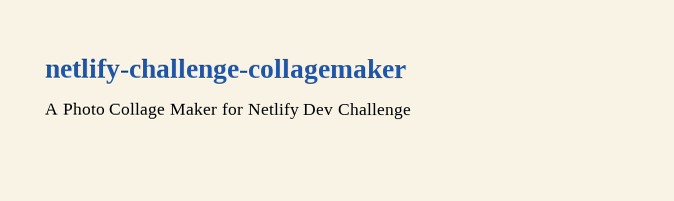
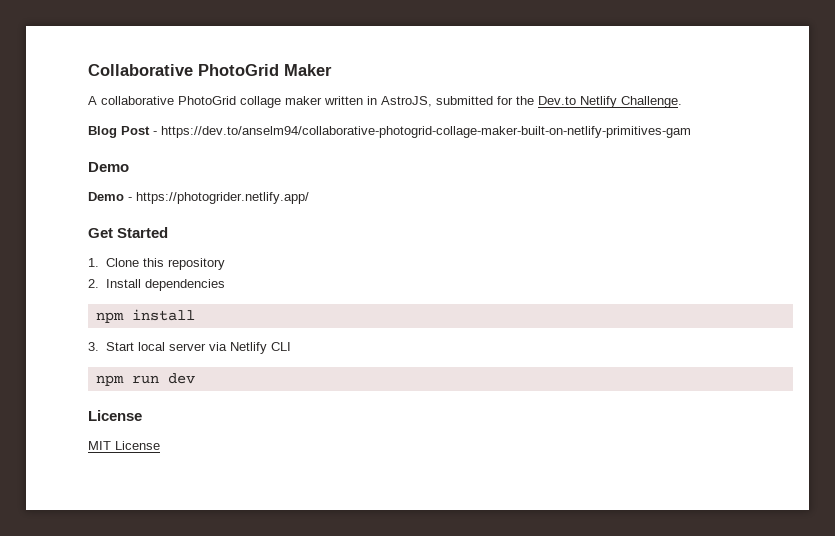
[45,58,407,85] [44,102,412,120] netlify-challenge-collagemaker // A Photo Collage Maker for Netlify Dev Challenge -> [88,64,332,76] [88,96,682,108] [88,126,691,138] [88,162,129,172] [88,192,309,204] [88,227,169,238] [88,258,225,270] [88,279,225,291] [95,309,195,323] [88,342,291,354] [95,373,195,386] [88,410,142,421] [88,441,160,450] Collaborative PhotoGrid Maker // A collaborative PhotoGrid collage maker written in AstroJS, submitted for the Dev.to Netlify Challenge. // Blog Post - https://dev.to/anselm94/collaborative-photogrid-collage-maker-built-on-netlify-primitives-gam // Demo // Demo - https://photogrider.netlify.app/ // Get Started // 1. Clone this repository // 2. Install dependencies // npm install // 3. Start local server via Netlify CLI // npm run dev // License // MIT License

